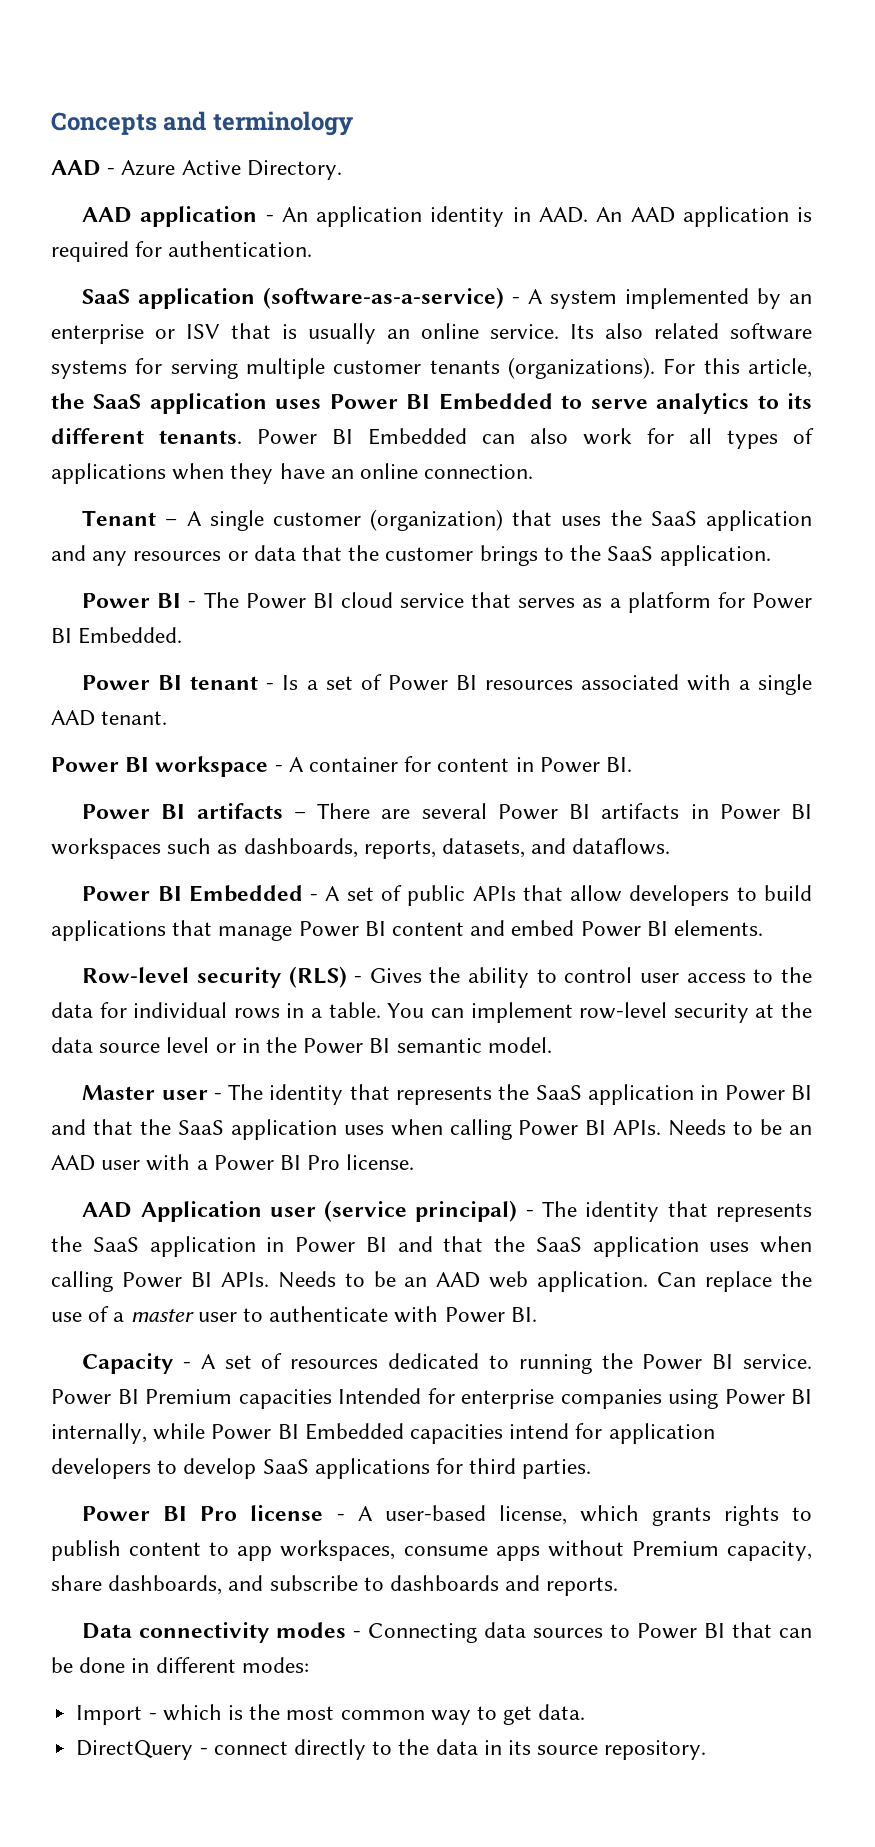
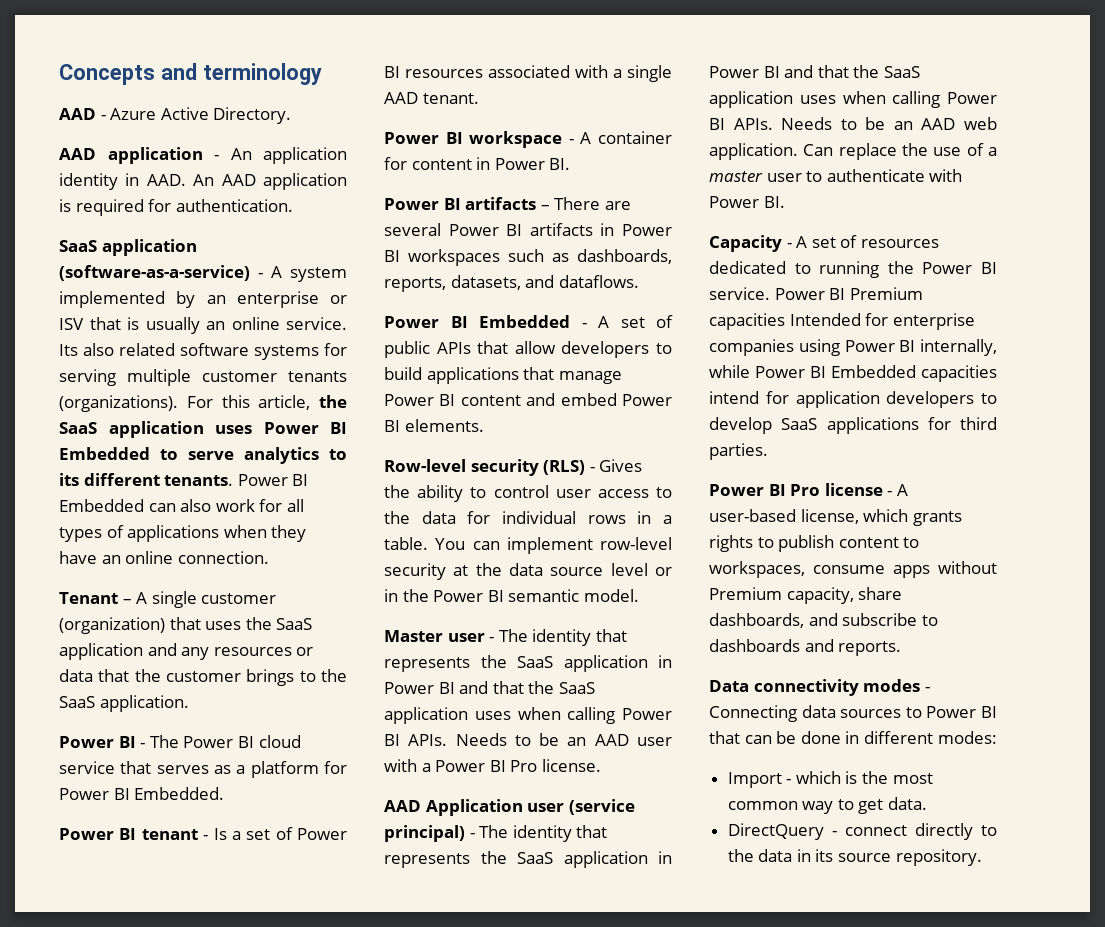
[237,1546,273,1561] app -> (920, 542) none

